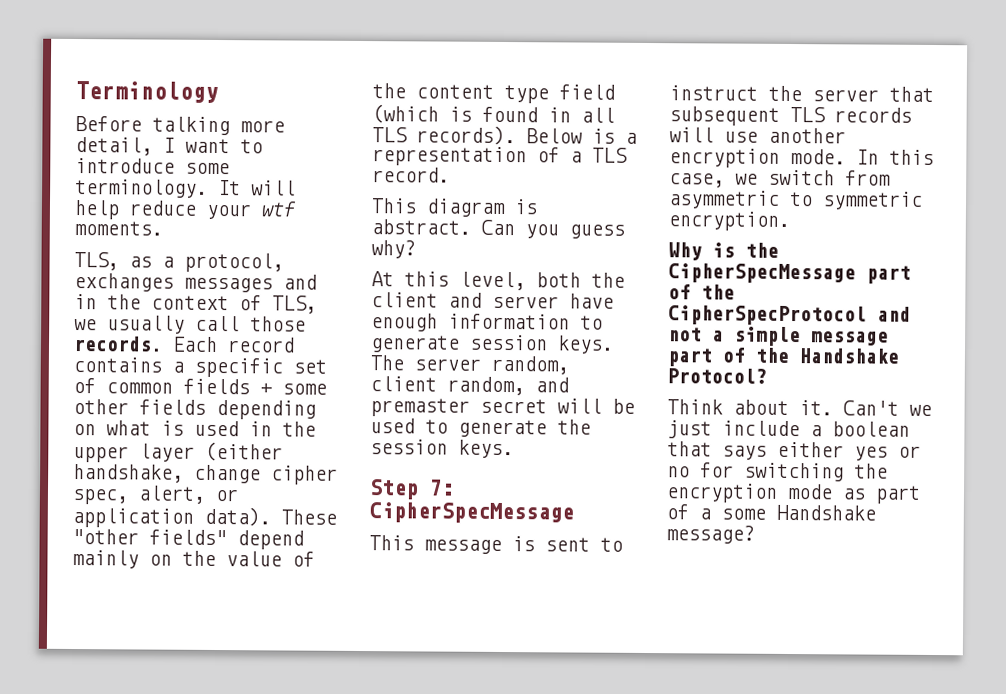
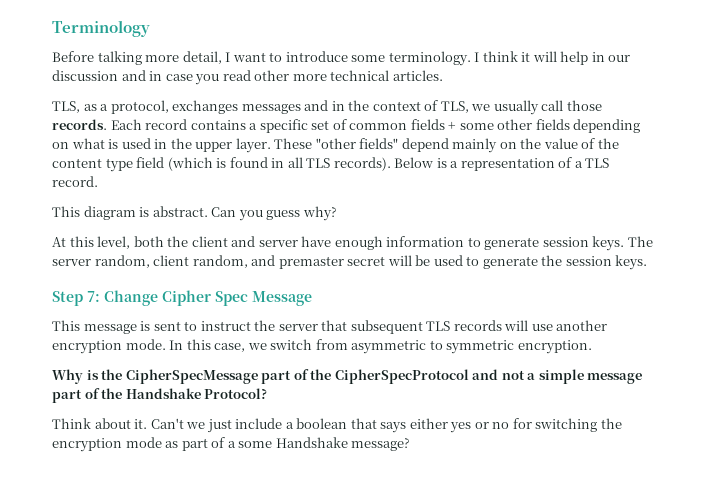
[218,180,296,196] [74,200,297,220] [74,221,163,236] It will help reduce your wtf moments. -> [474,51,631,65] [52,70,443,85] I think it will help in our discussion and in case you read other more technical articles.
[139,441,283,462] [73,464,338,485] [72,485,239,505] [72,506,271,528] layer (either handshake, change cipher spec, alert, or application data). -> [235,138,271,153] layer.
[369,502,574,524] CipherSpecMessage -> [104,290,312,306] Change Cipher Spec Message

